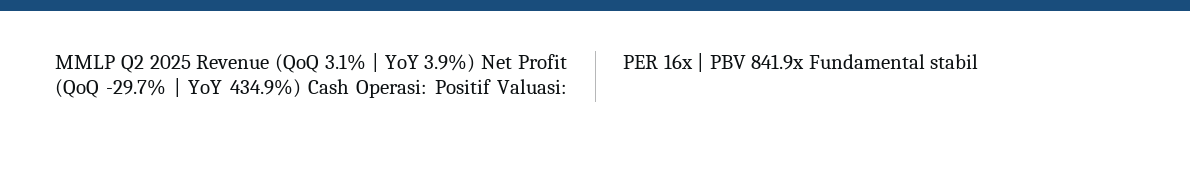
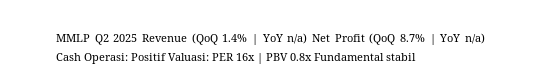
[325,53,476,73] 3.1% | YoY 3.9%) -> [222,33,308,45] 1.4% | YoY n/a)
[106,78,301,98] -29.7% | YoY 434.9%) -> [400,33,486,45] 8.7% | YoY n/a)
[751,54,805,70] 841.9x -> [290,53,312,61] 0.8x

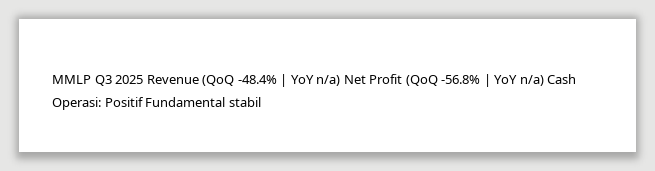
[94,34,109,45] Q2 -> [94,75,112,86] Q3
[222,34,248,42] 1.4% -> [237,75,277,84] -48.4%
[400,34,425,42] 8.7% -> [441,75,481,84] -56.8%
[168,53,312,64] Valuasi: PER 16x | PBV 0.8x -> (144, 102) none

